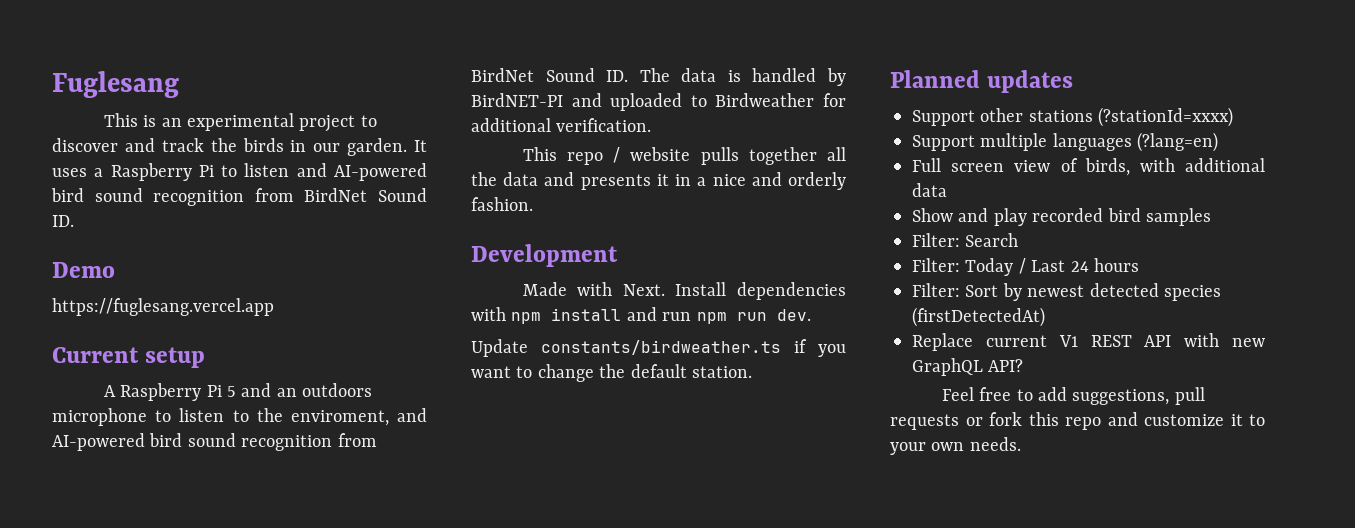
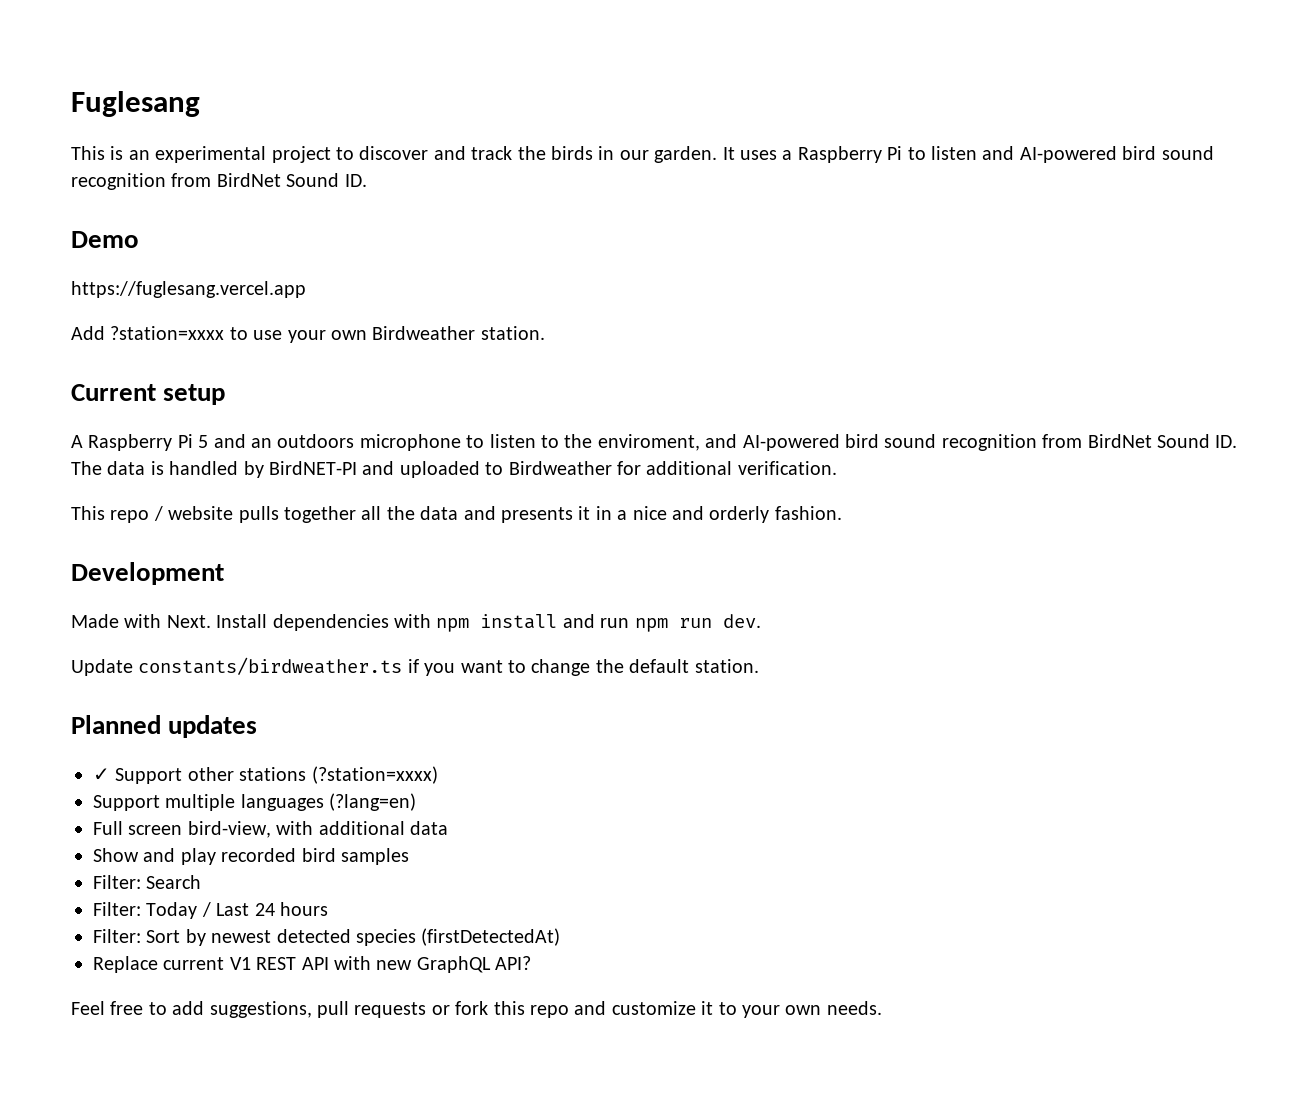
(274, 307) none -> [71,326,545,343] // Add ?station=xxxx to use your own Birdweather station.
(1074, 81) none -> [93,768,110,781] ✓
[1098,107,1234,127] (?stationId=xxxx) -> [311,766,438,784] (?station=xxxx)
[1014,158,1130,176] view of birds, -> [187,821,271,838] bird-view,

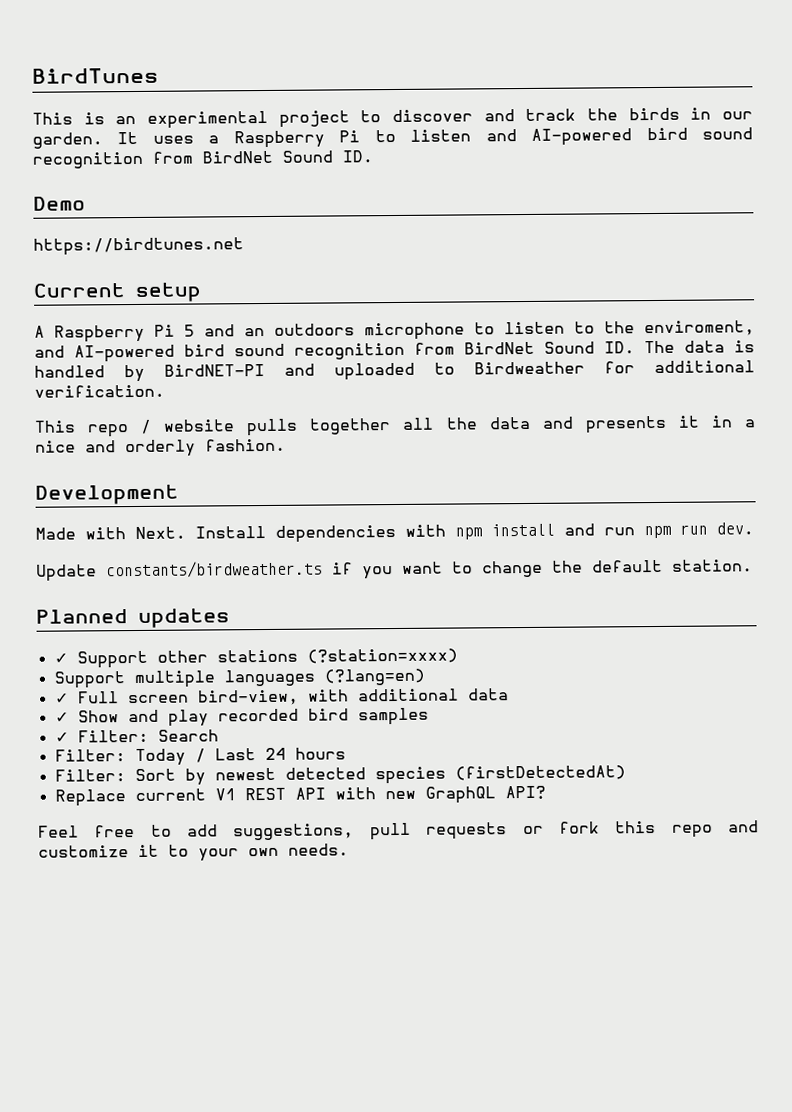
[71,91,200,117] Fuglesang -> [32,67,159,84] BirdTunes
[71,281,306,298] [71,326,545,343] https://fuglesang.vercel.app // Add ?station=xxxx to use your own Birdweather station. -> [33,237,244,256] https://birdtunes.net
(417, 802) none -> [54,692,69,704] ✓
(448, 828) none -> [54,711,69,723] ✓
(409, 856) none -> [54,731,69,743] ✓

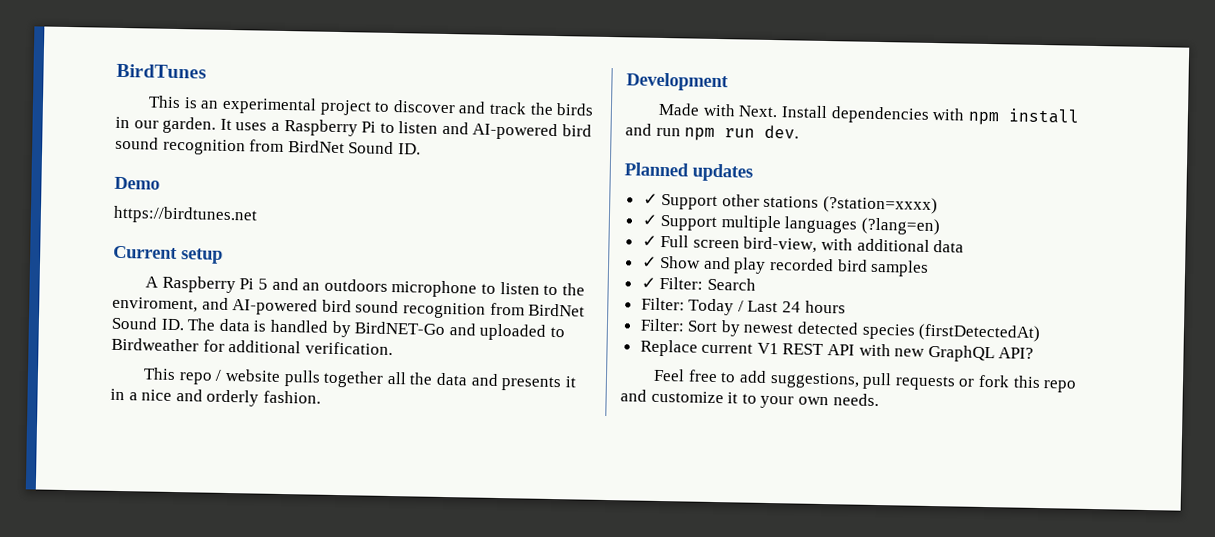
[164,364,265,377] BirdNET-PI -> [354,321,446,336] BirdNET-Go
[36,559,753,582] // Update constants/birdweather.ts if you want to change the default station. -> (800, 131) none
(458, 656) none -> [641,214,657,226] ✓

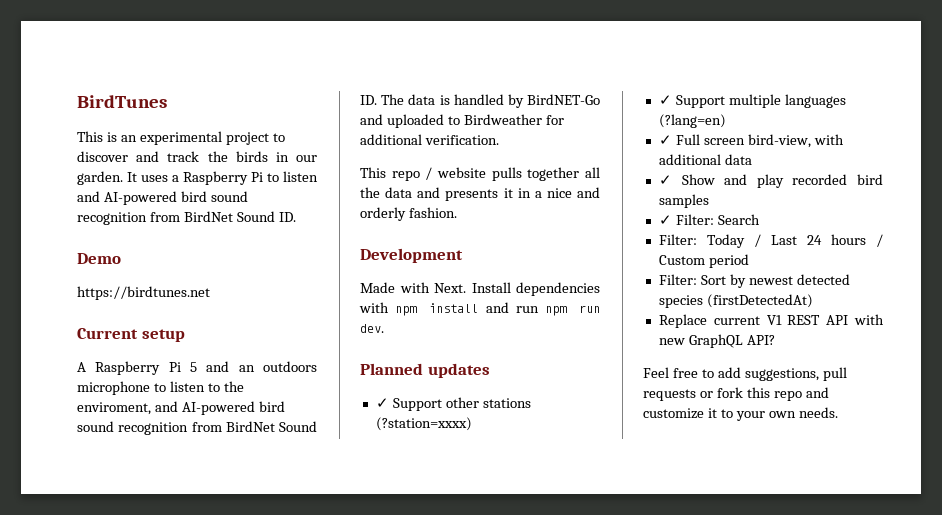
(846, 307) none -> [876,234,883,247] [658,254,749,268] / Custom period

